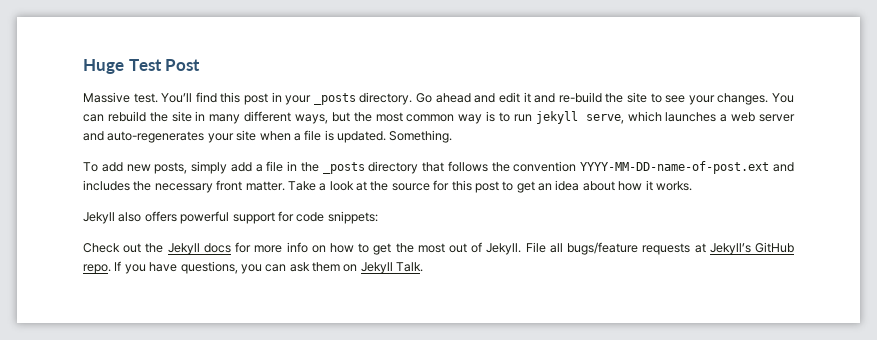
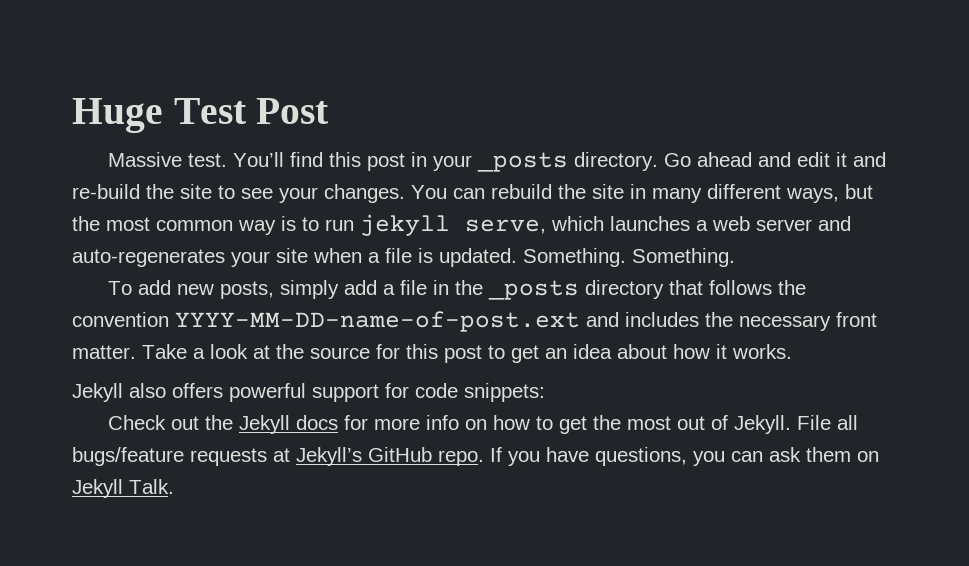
(453, 136) none -> [632,248,735,267] Something.

